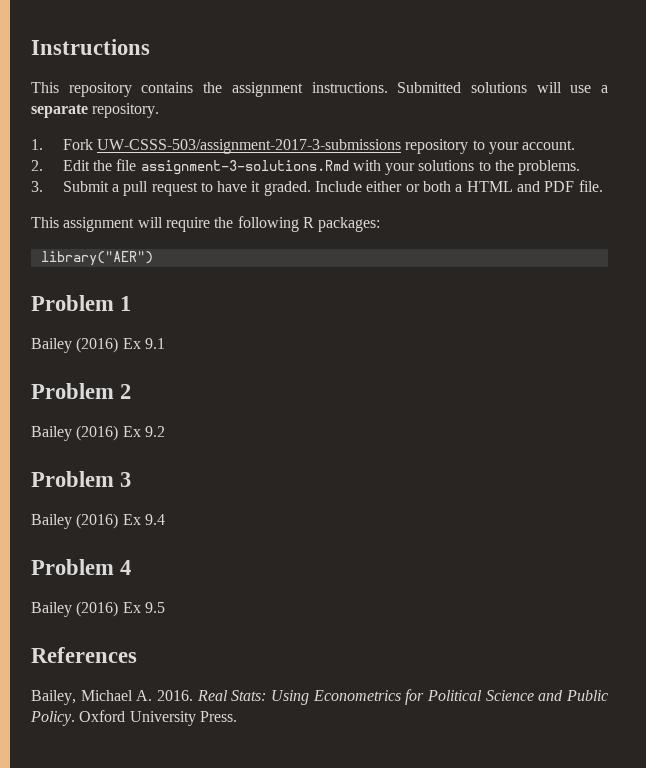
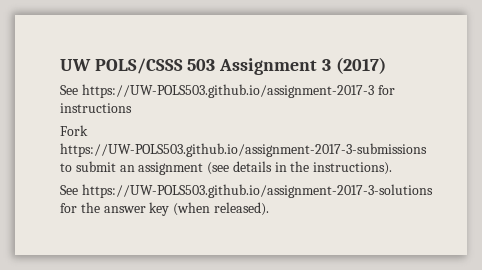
[31,39,150,55] [31,82,609,97] [31,103,160,118] [31,139,576,154] [31,159,581,175] [31,180,603,196] [31,216,381,232] [40,251,153,266] [31,295,132,311] [31,337,165,353] [31,383,132,399] [31,425,165,441] [31,471,132,487] [31,513,165,529] [31,559,132,575] [31,601,165,617] [31,647,137,663] [31,689,608,705] [30,710,237,726] Instructions // This repository contains the assignment instructions. Submitted solutions will use a separate repository. // 1. Fork UW-CSSS-503/assignment-2017-3-submissions repository to your account. // 2. Edit the file assignment-3-solutions.Rmd with your solutions to the problems. // 3. Submit a pull request to have it graded. Include either or both a HTML and PDF file. // This assignment will require the following R packages: // library("AER") // Problem 1 // Bailey (2016) Ex 9.1 // Problem 2 // Bailey (2016) Ex 9.2 // Problem 3 // Bailey (2016) Ex 9.4 // Problem 4 // Bailey (2016) Ex 9.5 // References // Bailey, Michael A. 2016. Real Stats: Using Econometrics for Political Science and Public Policy. Oxford University Press. -> [60,57,386,75] [60,84,395,98] [60,103,132,113] [60,125,88,136] [60,143,427,157] [60,161,393,175] [60,184,433,198] [60,202,269,216] UW POLS/CSSS 503 Assignment 3 (2017) // See https://UW-POLS503.github.io/assignment-2017-3 for instructions // Fork https://UW-POLS503.github.io/assignment-2017-3-submissions to submit an assignment (see details in the instructions). // See https://UW-POLS503.github.io/assignment-2017-3-solutions for the answer key (when released).

